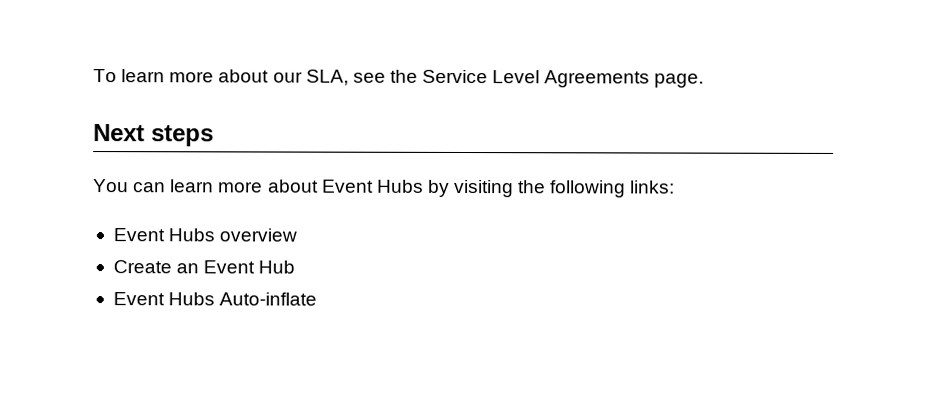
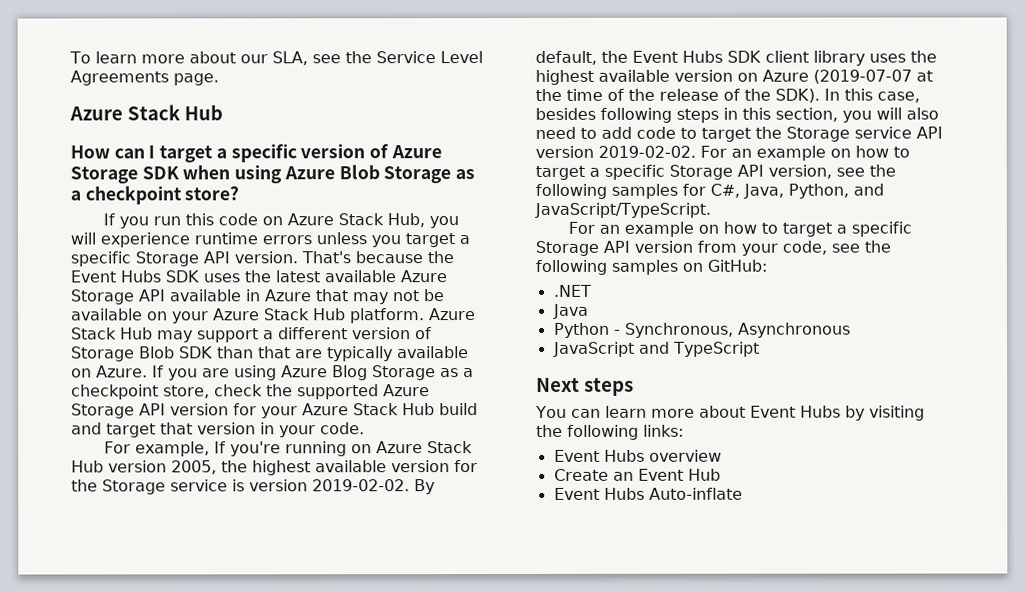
(705, 80) none -> [69,104,223,121] [70,143,442,163] [70,164,476,184] [70,185,240,205] [103,213,460,229] [70,232,470,248] [70,251,454,267] [70,270,447,283] [70,289,445,305] [71,308,476,324] [71,327,432,343] [71,346,469,362] [71,365,474,381] [71,384,430,400] [71,403,478,419] [71,422,365,438] [104,441,474,457] [71,460,478,476] [71,479,435,495] [535,50,937,66] [535,69,933,85] [535,88,920,103] [535,107,939,123] [535,126,943,142] [535,145,910,161] [535,164,896,180] [535,183,884,199] [534,202,711,218] [568,221,913,237] [535,240,891,256] [535,259,767,275] [552,284,592,297] [552,303,589,319] [553,322,851,338] [552,341,760,357] // Azure Stack Hub // How can I target a specific version of Azure Storage SDK when using Azure Blob Storage as a checkpoint store? // If you run this code on Azure Stack Hub, you will experience runtime errors unless you target a specific Storage API version. That's because the Event Hubs SDK uses the latest available Azure Storage API available in Azure that may not be available on your Azure Stack Hub platform. Azure Stack Hub may support a different version of Storage Blob SDK than that are typically available on Azure. If you are using Azure Blog Storage as a checkpoint store, check the supported Azure Storage API version for your Azure Stack Hub build and target that version in your code. // For example, If you're running on Azure Stack Hub version 2005, the highest available version for the Storage service is version 2019-02-02. By default, the Event Hubs SDK client library uses the highest available version on Azure (2019-07-07 at the time of the release of the SDK). In this case, besides following steps in this section, you will also need to add code to target the Storage service API version 2019-02-02. For an example on how to target a specific Storage API version, see the following samples for C#, Java, Python, and JavaScript/TypeScript. // For an example on how to target a specific Storage API version from your code, see the following samples on GitHub: // .NET // Java // Python - Synchronous, Asynchronous // JavaScript and TypeScript

